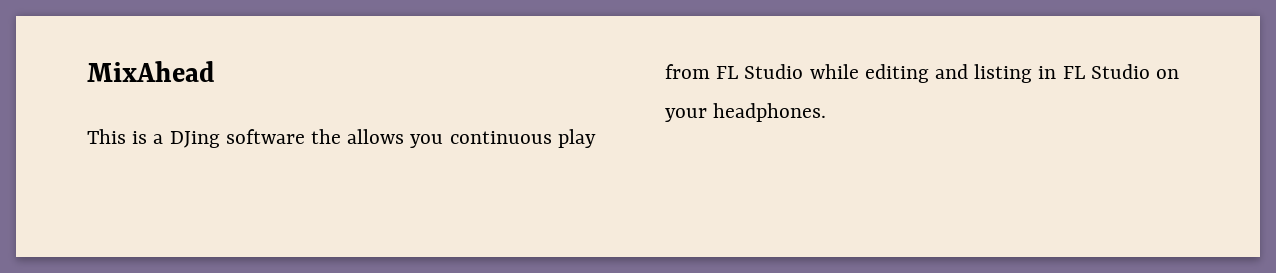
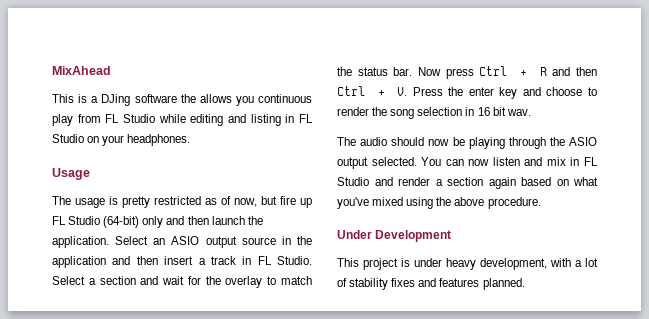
(827, 112) none -> [52,168,90,180] [52,196,312,208] [52,216,263,228] [52,236,312,248] [52,256,312,268] [52,276,312,288] [337,66,597,79] [337,86,597,99] [337,107,531,119] [337,137,597,149] [337,157,598,169] [337,177,598,189] [337,197,541,209] [337,230,452,242] [337,258,598,270] [337,278,525,290] // Usage // The usage is pretty restricted as of now, but fire up FL Studio (64-bit) only and then launch the application. Select an ASIO output source in the application and then insert a track in FL Studio. Select a section and wait for the overlay to match the status bar. Now press Ctrl + R and then Ctrl + V. Press the enter key and choose to render the song selection in 16 bit wav. // The audio should now be playing through the ASIO output selected. You can now listen and mix in FL Studio and render a section again based on what you've mixed using the above procedure. // Under Development // This project is under heavy development, with a lot of stability fixes and features planned.

